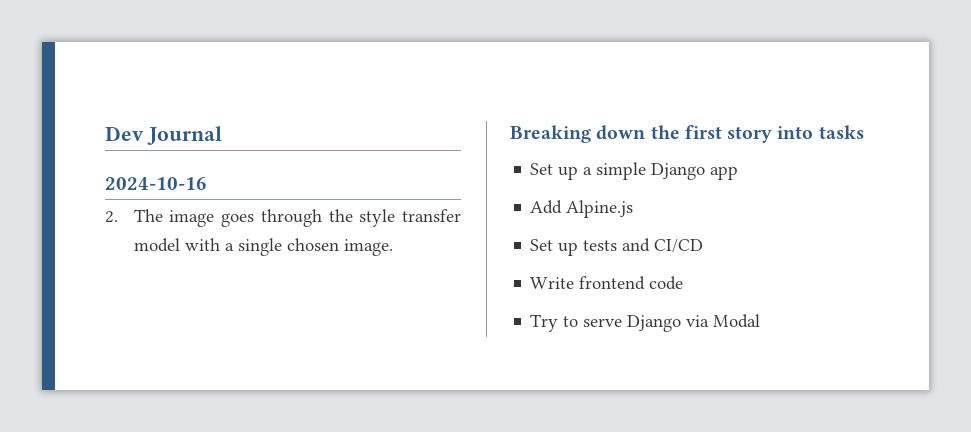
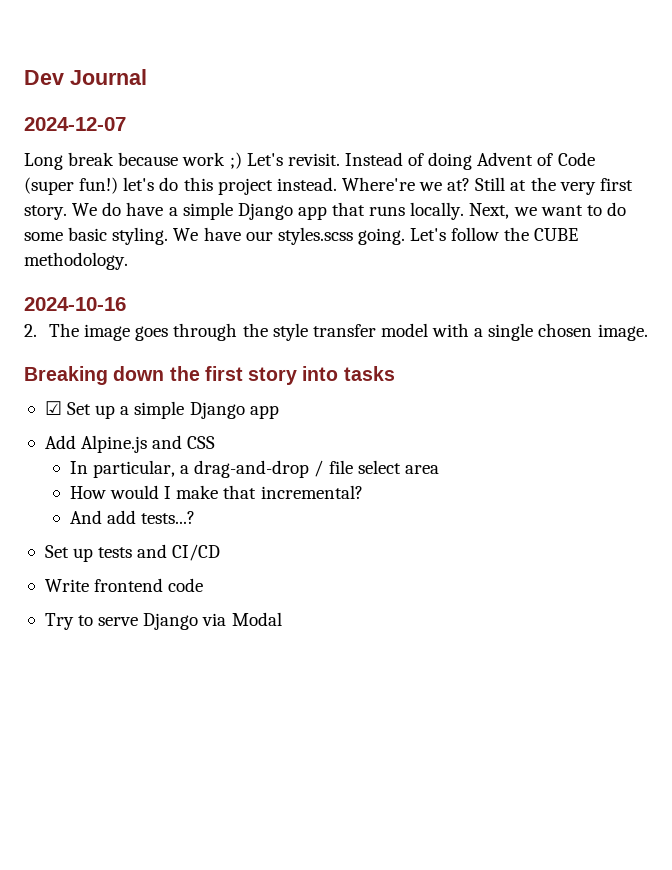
(222, 135) none -> [24,117,126,131] [24,152,595,170] [24,177,633,195] [24,202,626,220] [24,227,579,245] [24,252,128,270] // 2024-12-07 // Long break because work ;) Let's revisit. Instead of doing Advent of Code (super fun!) let's do this project instead. Where're we at? Still at the very first story. We do have a simple Django app that runs locally. Next, we want to do some basic styling. We have our styles.scss going. Let's follow the CUBE methodology.
(864, 132) none -> [44,401,62,415] ☑
(634, 209) none -> [152,435,216,449] [69,460,439,478] [69,485,363,499] [69,510,196,524] and CSS // In particular, a drag-and-drop / file select area // How would I make that incremental? // And add tests...?

